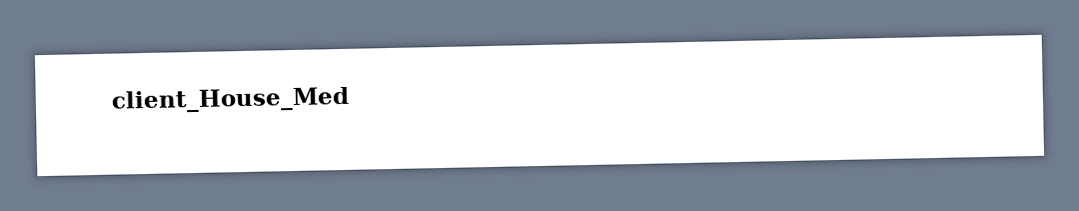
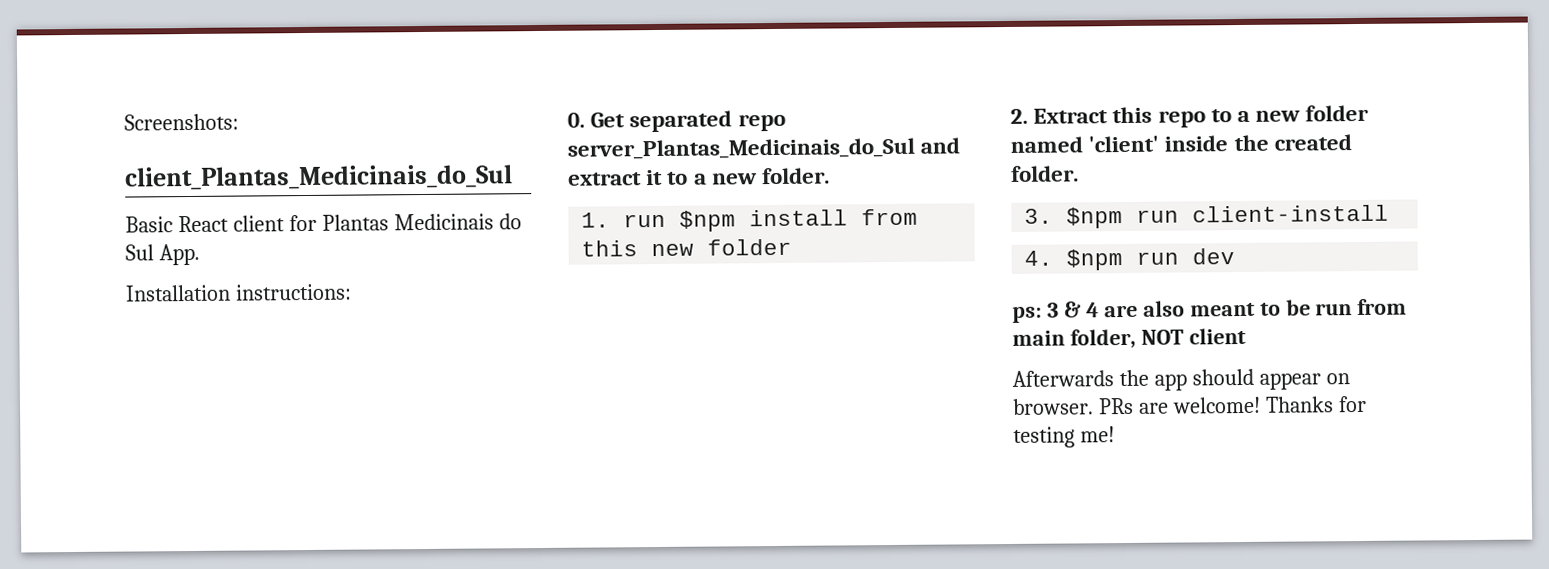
[111,86,350,114] client_House_Med -> [124,113,239,131] [124,164,513,191] [125,213,522,233] [125,243,200,266] [125,283,352,302] [567,110,786,133] [567,137,961,160] [568,167,831,186] [581,208,919,232] [581,238,793,257] [1010,104,1370,128] [1010,134,1352,153] [1010,165,1079,182] [1024,204,1390,229] [1024,248,1236,271] [1012,298,1408,323] [1012,327,1246,349] [1012,368,1350,391] [1012,395,1367,415] [1013,426,1115,448] Screenshots: // client_Plantas_Medicinais_do_Sul // Basic React client for Plantas Medicinais do Sul App. // Installation instructions: // 0. Get separated repo server_Plantas_Medicinais_do_Sul and extract it to a new folder. // 1. run $npm install from this new folder // 2. Extract this repo to a new folder named 'client' inside the created folder. // 3. $npm run client-install // 4. $npm run dev // ps: 3 & 4 are also meant to be run from main folder, NOT client // Afterwards the app should appear on browser. PRs are welcome! Thanks for testing me!

